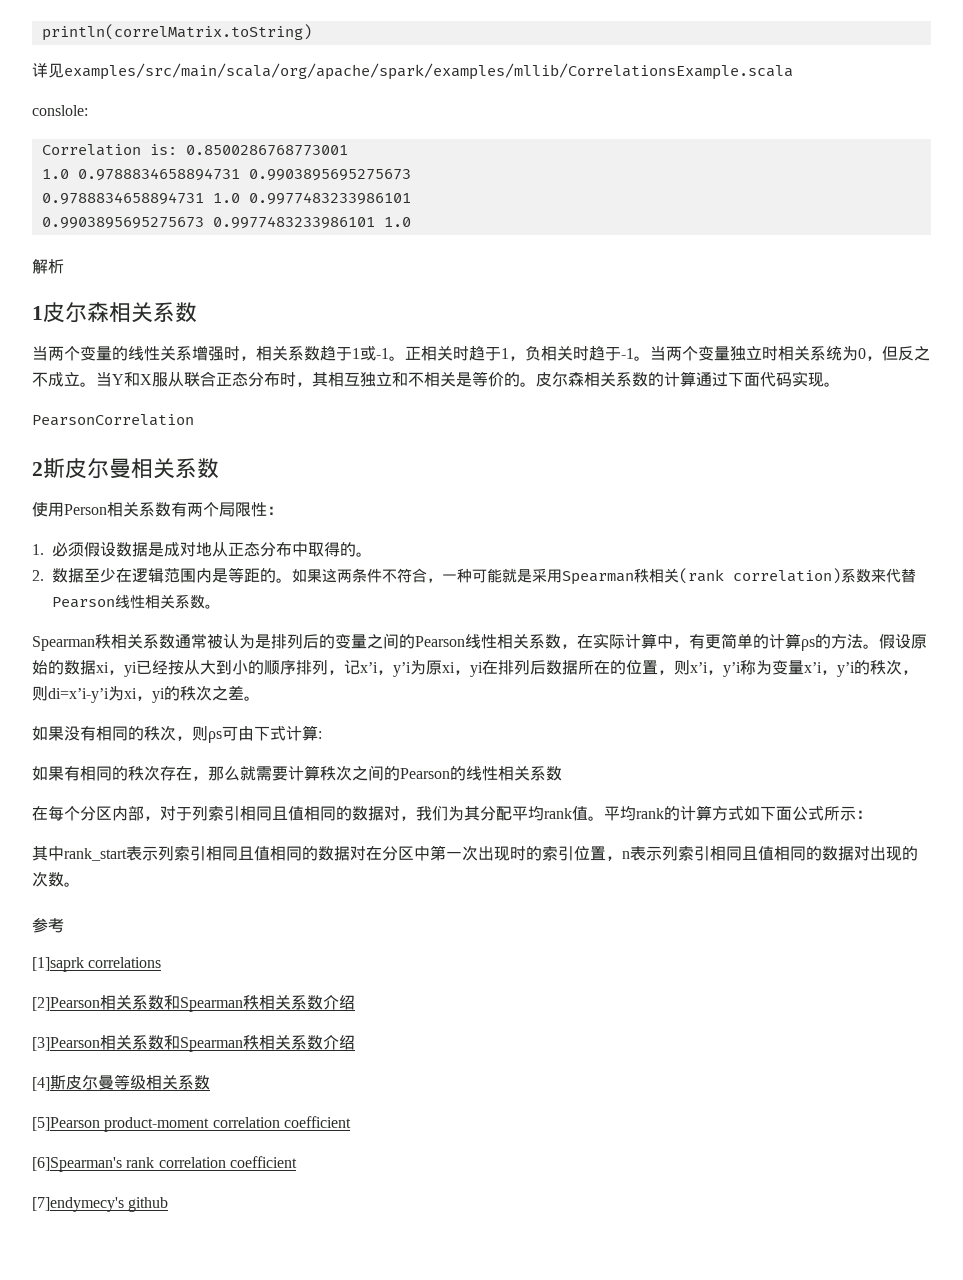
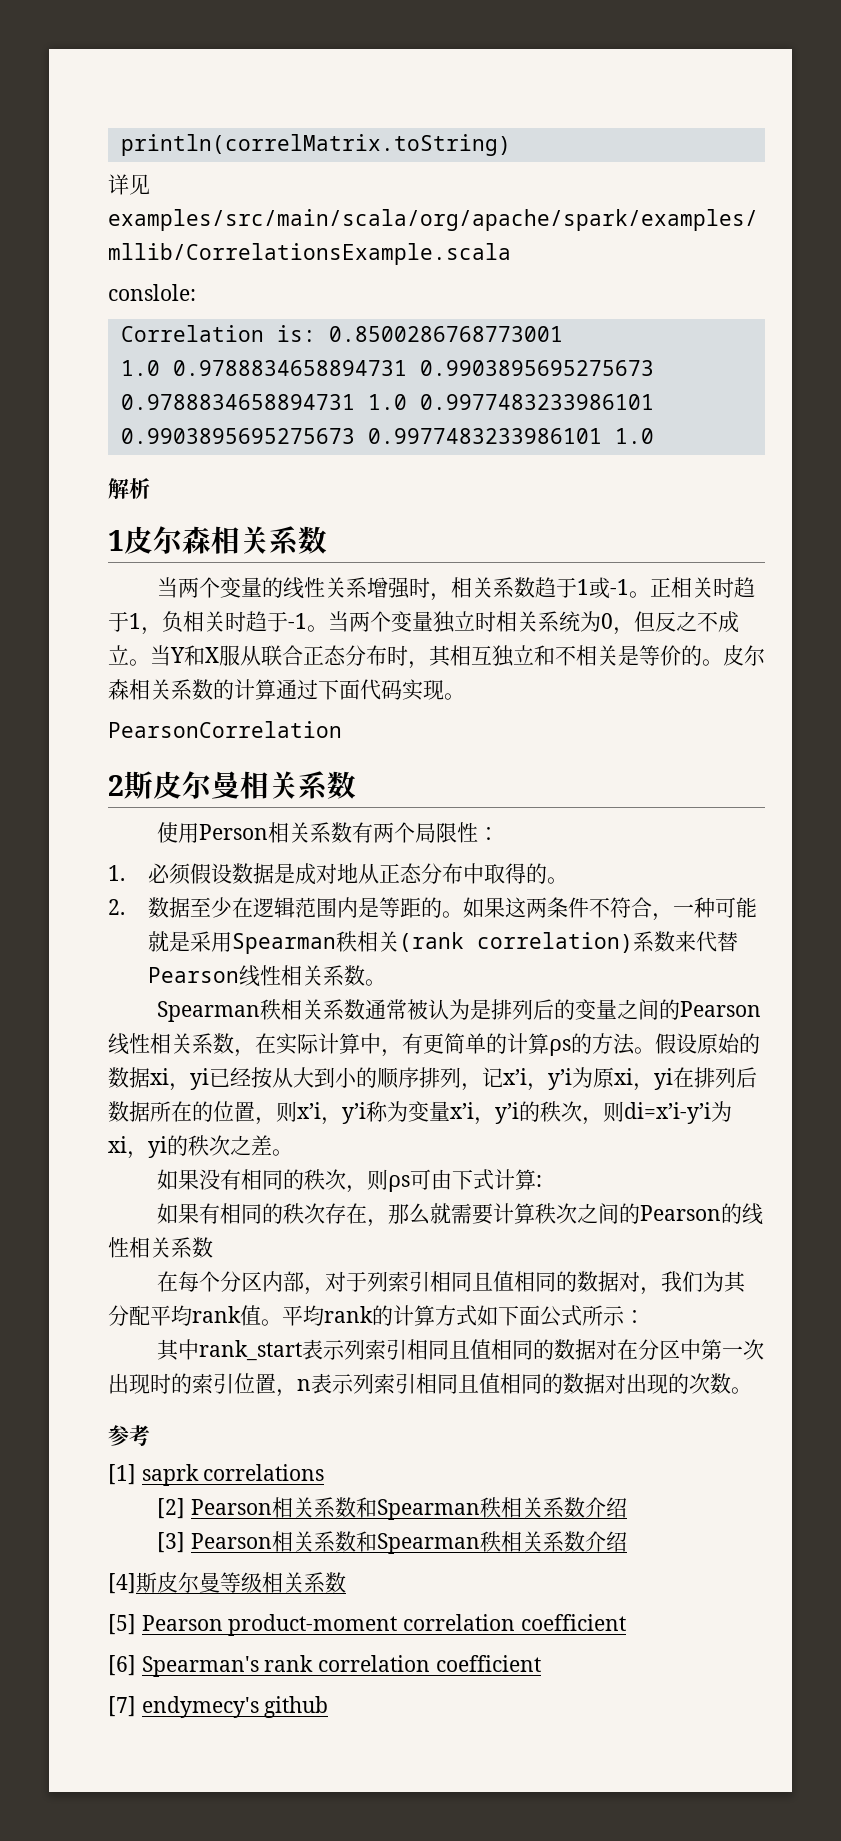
[32,957,84,972] [1]saprk -> [108,1464,199,1486] [1] saprk
[32,995,355,1012] [32,1037,100,1051] [2]Pearson相关系数和Spearman秩相关系数介绍 // [3]Pearson -> [157,1497,627,1520] [157,1532,272,1553] [2] Pearson相关系数和Spearman秩相关系数介绍 // [3] Pearson
[32,1117,100,1131] [5]Pearson -> [108,1614,223,1635] [5] Pearson
[32,1157,122,1172] [6]Spearman's -> [108,1655,259,1677] [6] Spearman's
[32,1197,124,1212] [7]endymecy's -> [108,1696,259,1718] [7] endymecy's

